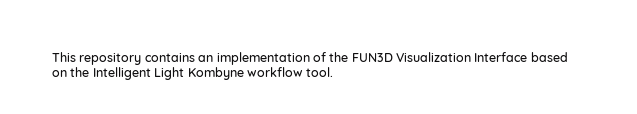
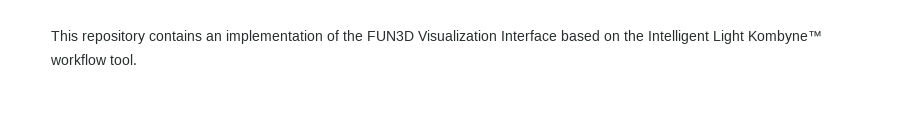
[187,67,244,80] Kombyne -> [748,30,822,44] Kombyne™

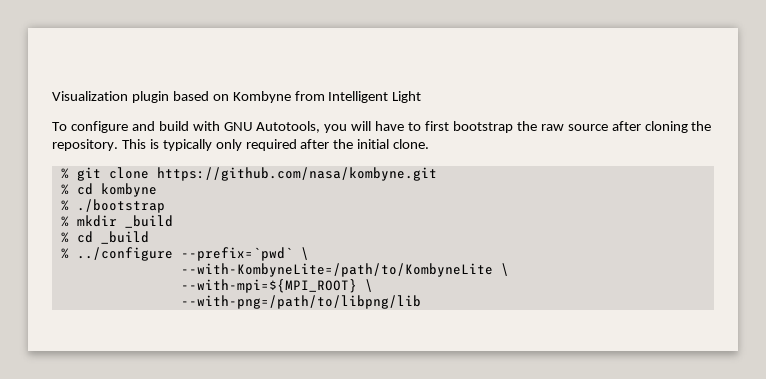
[51,30,822,44] [50,54,137,65] This repository contains an implementation of the FUN3D Visualization Interface based on the Intelligent Light Kombyne™ workflow tool. -> [52,91,422,103] [52,121,712,133] [52,139,430,151] [60,167,437,181] [60,183,157,197] [60,199,165,213] [60,215,173,228] [60,231,149,244] [60,247,309,261] [180,263,509,277] [180,279,373,293] [180,295,421,309] Visualization plugin based on Kombyne from Intelligent Light // To configure and build with GNU Autotools, you will have to first bootstrap the raw source after cloning the repository. This is typically only required after the initial clone. // % git clone https://github.com/nasa/kombyne.git // % cd kombyne // % ./bootstrap // % mkdir _build // % cd _build // % ../configure --prefix=`pwd` \ // --with-KombyneLite=/path/to/KombyneLite \ // --with-mpi=${MPI_ROOT} \ // --with-png=/path/to/libpng/lib

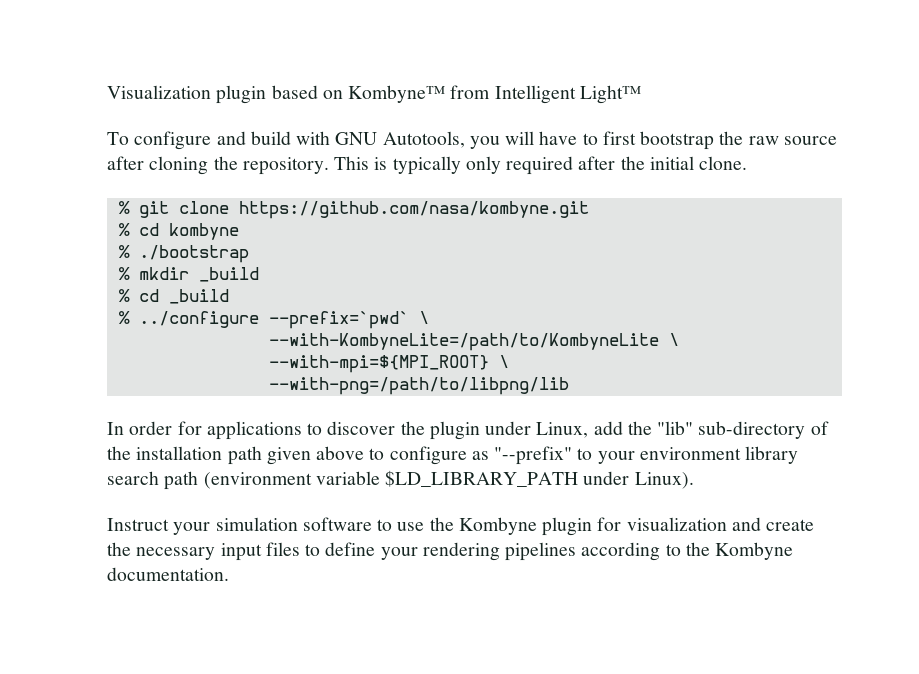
[232,91,291,103] Kombyne -> [348,85,446,103] Kombyne™
[392,91,422,103] Light -> [579,85,641,104] Light™
(421, 302) none -> [107,421,829,440] [107,446,799,465] [107,470,694,490] [107,517,815,536] [107,542,794,561] [107,567,229,581] // In order for applications to discover the plugin under Linux, add the "lib" sub-directory of the installation path given above to configure as "--prefix" to your environment library search path (environment variable $LD_LIBRARY_PATH under Linux). // Instruct your simulation software to use the Kombyne plugin for visualization and create the necessary input files to define your rendering pipelines according to the Kombyne documentation.

